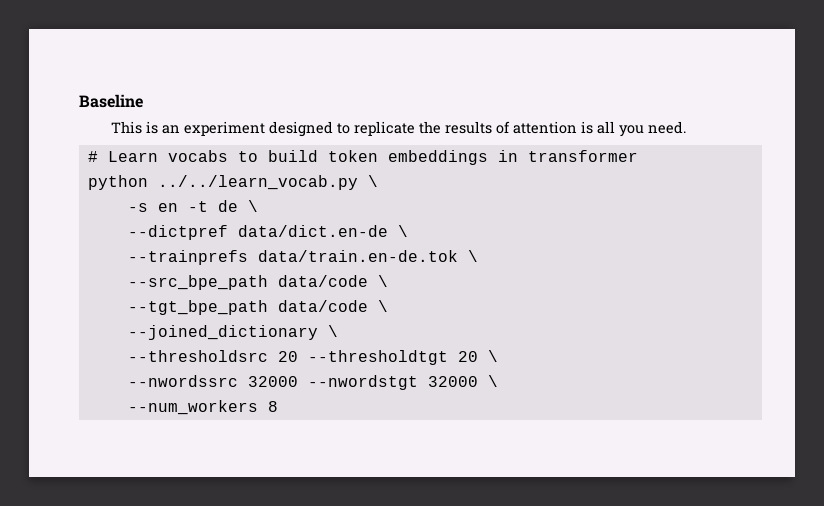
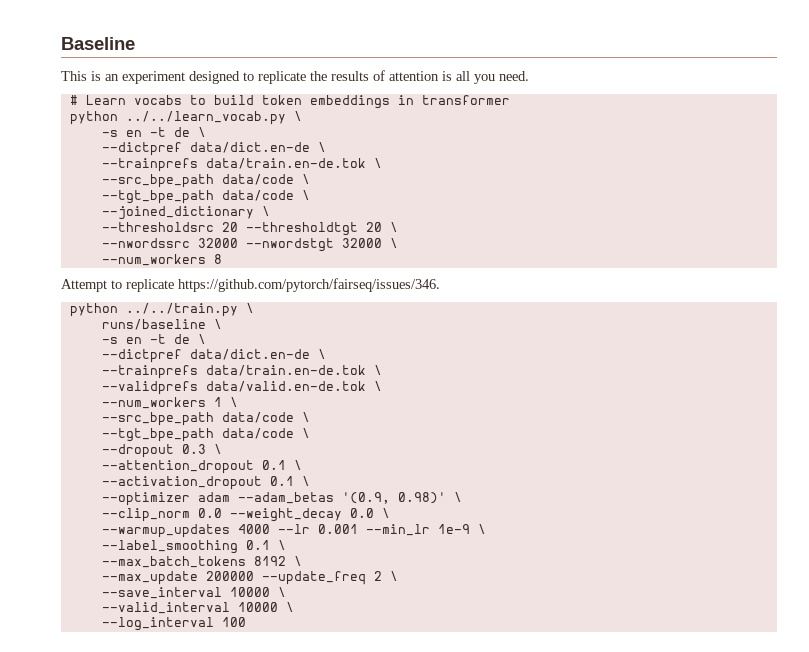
(278, 406) none -> [61,278,440,292] [69,303,254,317] [101,319,222,330] [101,334,206,344] [101,349,326,363] [101,365,382,379] [101,381,382,395] [101,397,238,409] [101,412,310,426] [101,428,310,442] [101,444,222,458] [101,460,302,474] [101,476,310,490] [101,492,462,506] [101,508,390,522] [101,524,486,538] [101,540,286,554] [101,556,302,568] [101,571,398,585] [101,587,286,599] [101,602,294,614] [101,617,246,631] // Attempt to replicate https://github.com/pytorch/fairseq/issues/346. // python ../../train.py \ // runs/baseline \ // -s en -t de \ // --dictpref data/dict.en-de \ // --trainprefs data/train.en-de.tok \ // --validprefs data/valid.en-de.tok \ // --num_workers 1 \ // --src_bpe_path data/code \ // --tgt_bpe_path data/code \ // --dropout 0.3 \ // --attention_dropout 0.1 \ // --activation_dropout 0.1 \ // --optimizer adam --adam_betas '(0.9, 0.98)' \ // --clip_norm 0.0 --weight_decay 0.0 \ // --warmup_updates 4000 --lr 0.001 --min_lr 1e-9 \ // --label_smoothing 0.1 \ // --max_batch_tokens 8192 \ // --max_update 200000 --update_freq 2 \ // --save_interval 10000 \ // --valid_interval 10000 \ // --log_interval 100

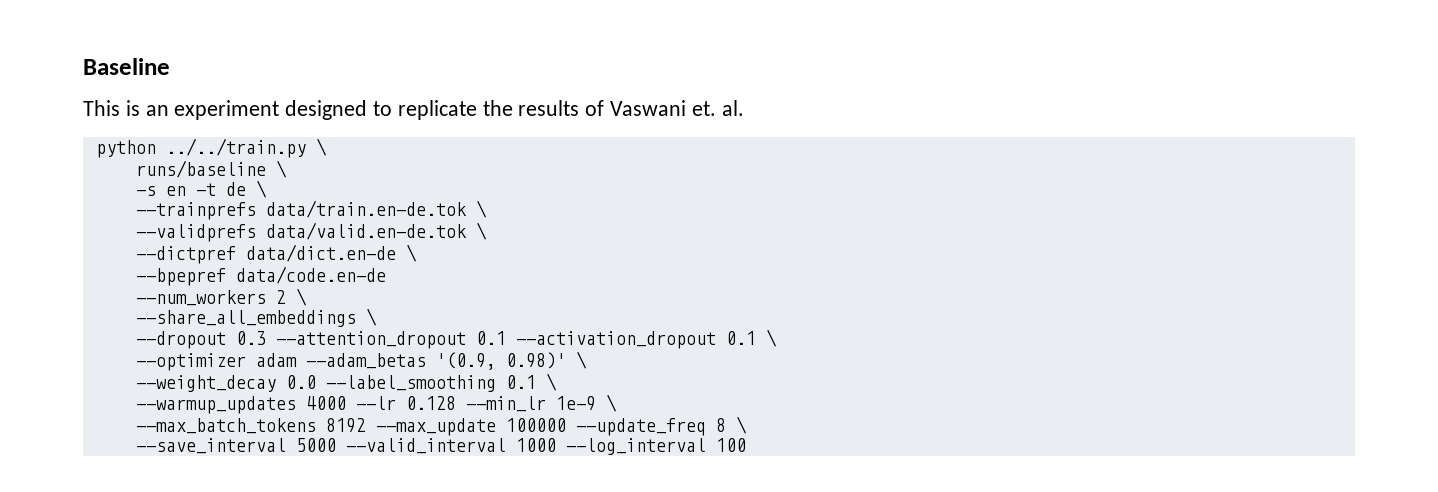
[389,71,529,84] [69,95,510,109] [69,111,302,125] [101,127,206,137] [101,142,326,156] [101,158,382,172] [101,174,310,188] [101,190,310,204] [101,206,270,220] [101,222,398,236] [101,238,398,252] [101,254,222,266] [61,278,440,292] attention is all you need. // # Learn vocabs to build token embeddings in transformer // python ../../learn_vocab.py \ // -s en -t de \ // --dictpref data/dict.en-de \ // --trainprefs data/train.en-de.tok \ // --src_bpe_path data/code \ // --tgt_bpe_path data/code \ // --joined_dictionary \ // --thresholdsrc 20 --thresholdtgt 20 \ // --nwordssrc 32000 --nwordstgt 32000 \ // --num_workers 8 // Attempt to replicate https://github.com/pytorch/fairseq/issues/346. -> [610,100,744,116] Vaswani et. al.
[101,349,326,363] // --dictpref data/dict.en-de \ -> (267, 189) none
[101,397,238,409] [101,412,310,426] [101,428,294,442] --num_workers 1 \ // --src_bpe_path data/code \ // --tgt_bpe_path data/code -> [135,244,417,264] [135,266,386,286] [135,288,307,306] [135,310,356,327] --dictpref data/dict.en-de \ // --bpepref data/code.en-de // --num_workers 2 \ // --share_all_embeddings
[213,444,222,454] \ // -> (266, 338) none
[293,460,302,470] \ // -> (506, 338) none
[101,508,374,522] --clip_norm 0.0 --weight_decay 0.0 -> [135,375,536,392] --weight_decay 0.0 --label_smoothing 0.1
[317,524,358,534] 0.001 -> [405,396,456,410] 0.128
[101,540,286,554] // --label_smoothing 0.1 \ -> (617, 403) none
[293,556,302,566] [101,571,398,585] [101,587,286,599] [101,602,294,614] \ // --max_update 200000 --update_freq 2 \ // --save_interval 10000 \ // --valid_interval 10000 \ // -> [375,416,747,436] [135,438,556,454] --max_update 100000 --update_freq 8 \ // --save_interval 5000 --valid_interval 1000

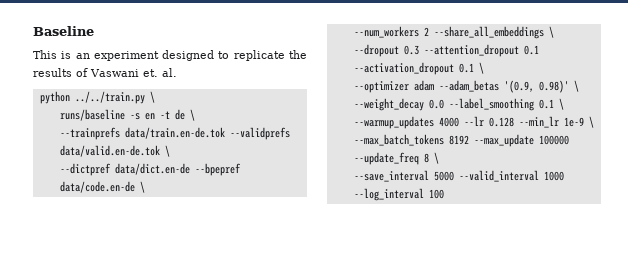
[275,160,287,178] \ // -> (125, 115) none
[475,200,487,218] \ // -> (225, 133) none
[405,244,417,262] \ // -> (190, 169) none
(386, 275) none -> [139,181,145,193] \
[295,288,307,306] \ // -> (429, 31) none

